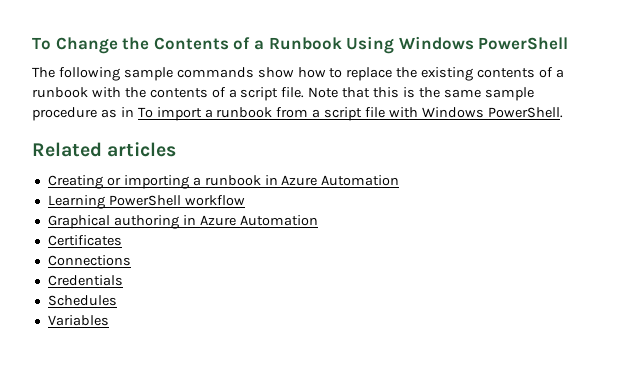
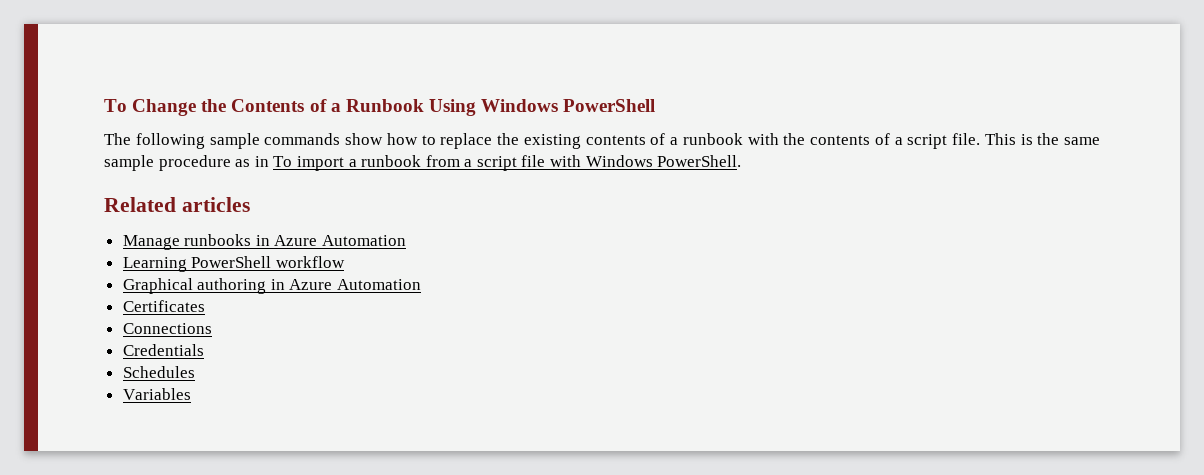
[308,87,400,98] Note that this -> [984,133,1016,145] This
[47,175,261,189] Creating or importing a runbook -> [122,234,252,250] Manage runbooks

